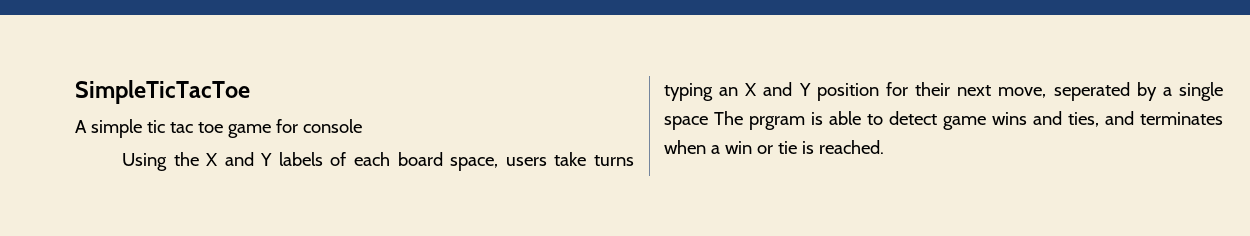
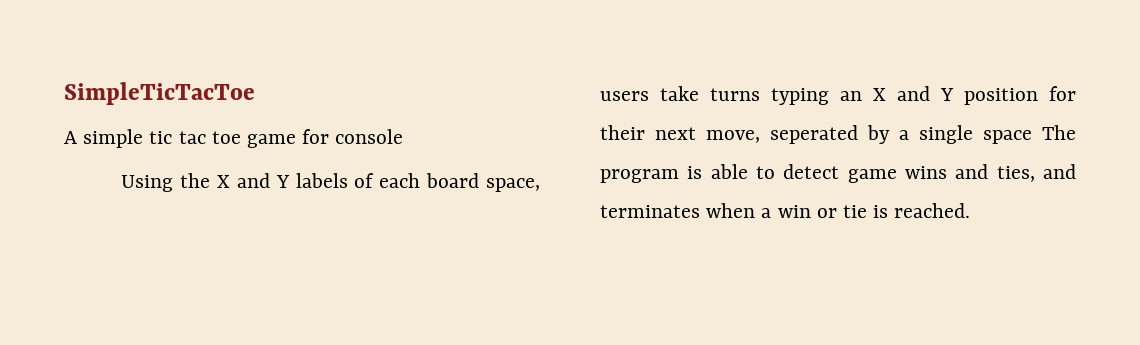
[749,116,805,130] prgram -> [600,169,679,183] program

